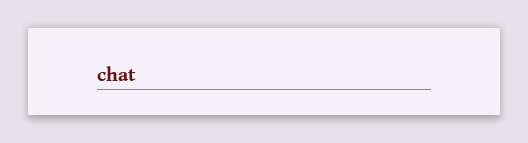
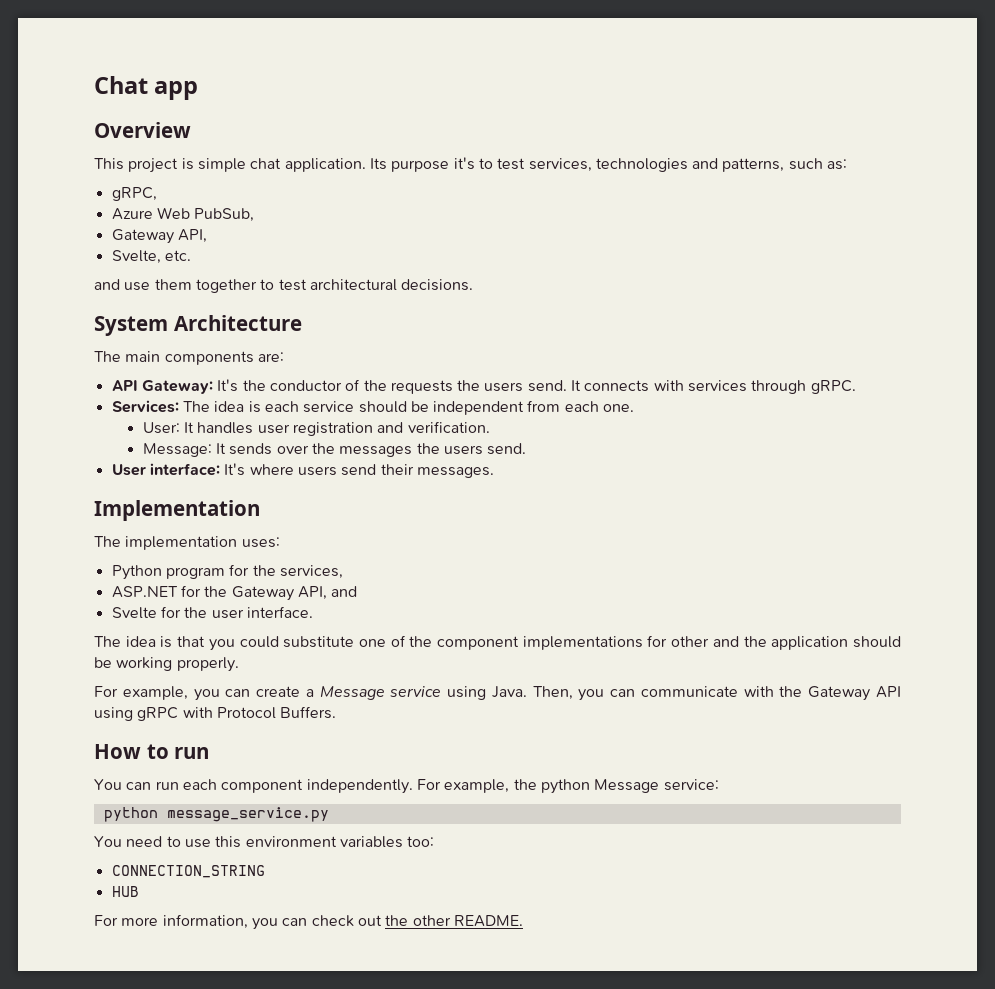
[97,66,136,81] chat -> [94,76,199,100] [94,122,191,138] [94,157,848,173] [111,187,157,201] [111,207,255,222] [111,229,207,244] [111,250,191,264] [94,279,474,293] [94,315,302,336] [94,351,284,365] [111,379,856,394] [111,400,635,415] [142,421,490,436] [142,443,527,457] [111,463,494,478] [94,500,260,521] [94,536,280,550] [111,564,343,580] [111,585,358,601] [111,606,313,619] [94,635,902,651] [94,657,239,672] [94,686,901,701] [94,706,337,721] [94,744,210,759] [94,779,719,794] [103,807,329,822] [94,836,435,848] [111,865,265,878] [111,886,139,897] [94,914,523,930] Chat app // Overview // This project is simple chat application. Its purpose it's to test services, technologies and patterns, such as: // gRPC, // Azure Web PubSub, // Gateway API, // Svelte, etc. // and use them together to test architectural decisions. // System Architecture // The main components are: // API Gateway: It's the conductor of the requests the users send. It connects with services through gRPC. // Services: The idea is each service should be independent from each one. // User: It handles user registration and verification. // Message: It sends over the messages the users send. // User interface: It's where users send their messages. // Implementation // The implementation uses: // Python program for the services, // ASP.NET for the Gateway API, and // Svelte for the user interface. // The idea is that you could substitute one of the component implementations for other and the application should be working properly. // For example, you can create a Message service using Java. Then, you can communicate with the Gateway API using gRPC with Protocol Buffers. // How to run // You can run each component independently. For example, the python Message service: // python message_service.py // You need to use this environment variables too: // CONNECTION_STRING // HUB // For more information, you can check out the other README.

